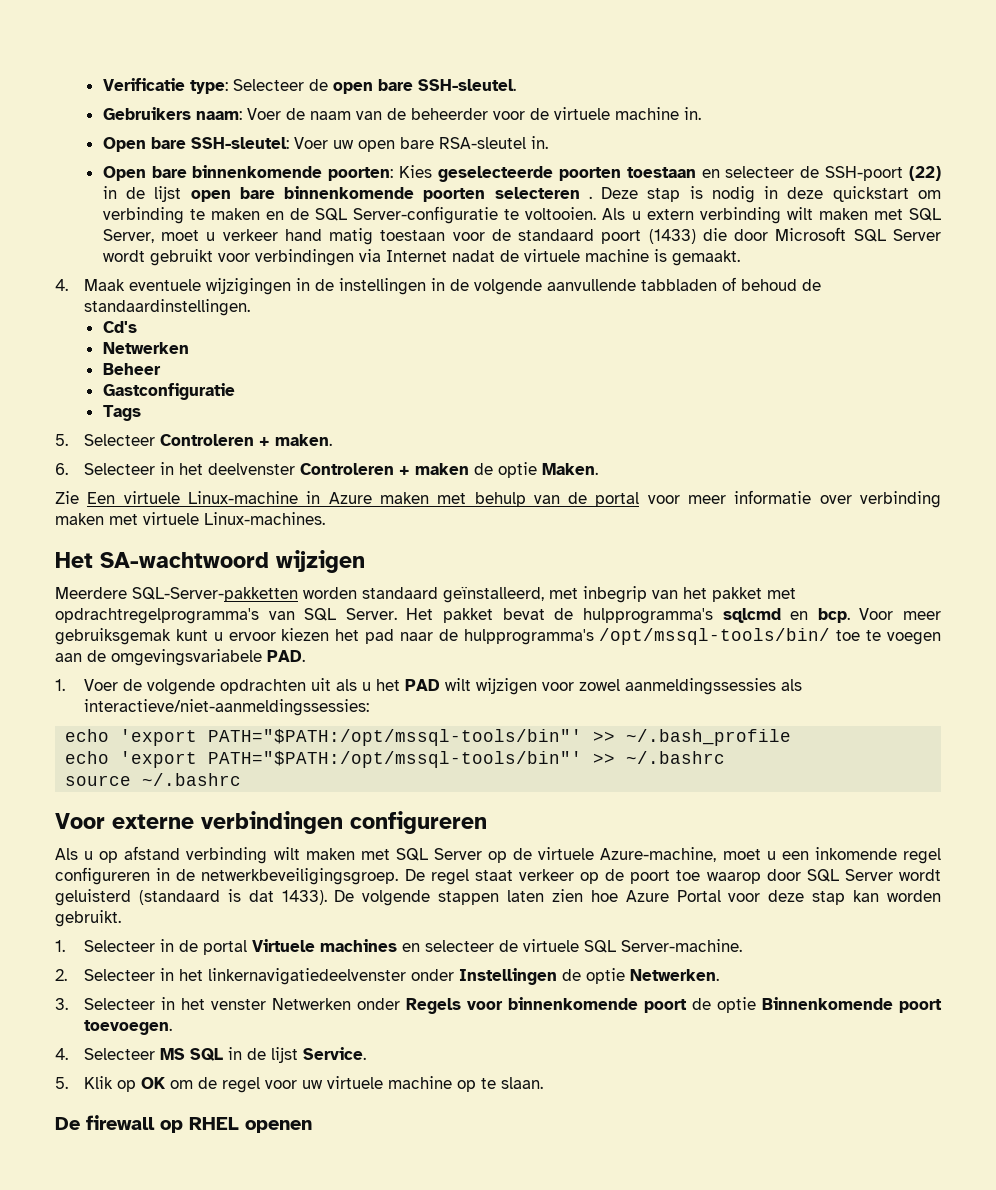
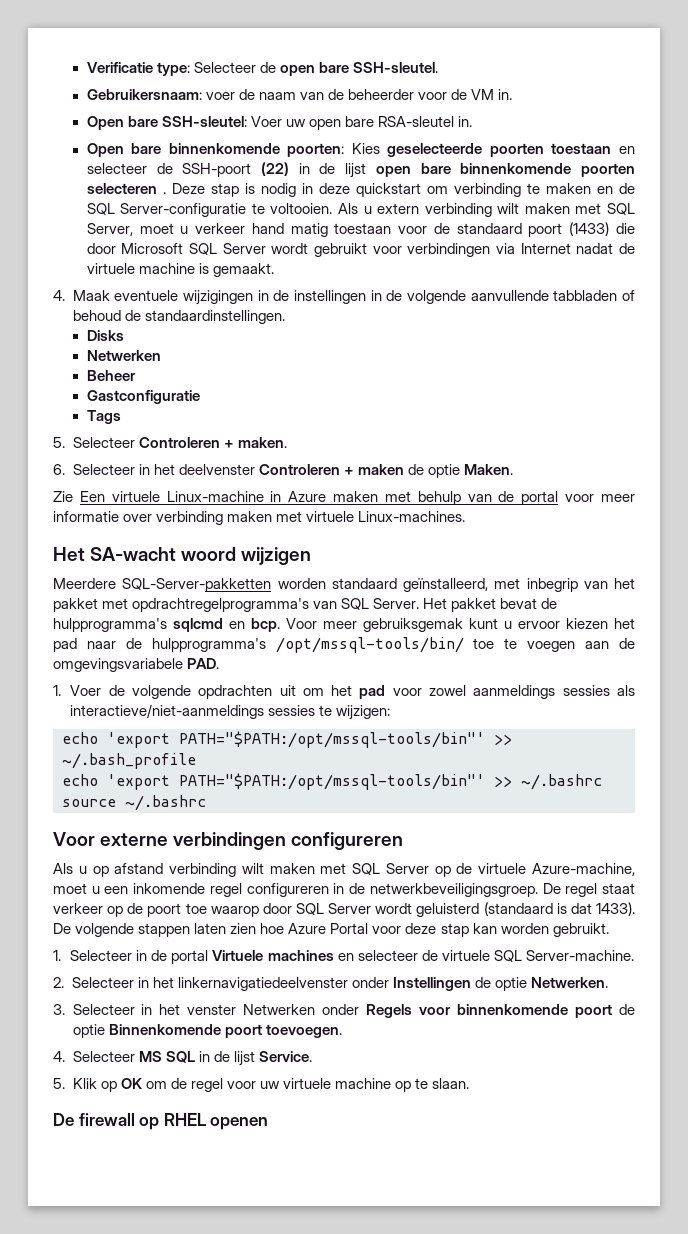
[102,107,281,120] Gebruikers naam: Voer -> [86,89,235,100] Gebruikersnaam: voer
[553,107,679,120] virtuele machine -> [471,89,495,100] VM
[102,321,137,333] Cd's -> [86,330,124,341] Disks
[100,552,269,568] SA-wachtwoord -> [90,547,237,561] SA-wacht woord
[336,678,803,695] [84,699,370,716] als u het PAD wilt wijzigen voor zowel aanmeldingssessies als interactieve/niet-aanmeldingssessies: -> [302,685,636,699] [70,704,391,720] om het pad voor zowel aanmeldings sessies als interactieve/niet-aanmeldings sessies te wijzigen:

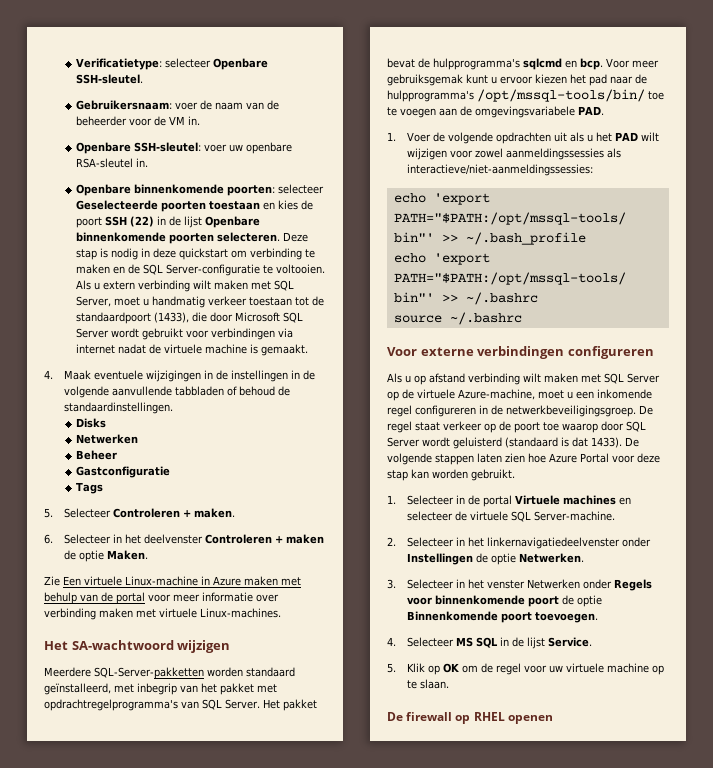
[86,62,350,76] Verificatie type: Selecteer de open bare -> [75,58,268,70] Verificatietype: selecteer Openbare
[86,116,473,130] [86,143,636,157] [86,162,635,178] [86,183,166,194] Open bare SSH-sleutel: Voer uw open bare RSA-sleutel in. // Open bare binnenkomende poorten: Kies geselecteerde poorten toestaan en selecteer de SSH-poort (22) in de lijst open bare binnenkomende poorten selecteren . -> [75,142,292,154] [75,158,148,168] [75,184,324,196] [75,200,313,212] [75,216,260,228] [75,232,280,244] Openbare SSH-sleutel: voer uw openbare RSA-sleutel in. // Openbare binnenkomende poorten: selecteer Geselecteerde poorten toestaan en kies de poort SSH (22) in de lijst Openbare binnenkomende poorten selecteren.
[195,222,610,237] verkeer hand matig toestaan voor de standaard poort (1433) -> [151,296,324,308] [75,312,189,324] handmatig verkeer toestaan tot de standaardpoort (1433),
[520,243,571,254] Internet -> [75,344,115,354] internet
[90,547,237,561] SA-wacht woord -> [71,640,174,650] SA-wachtwoord
[302,685,636,699] [70,704,391,720] om het pad voor zowel aanmeldings sessies als interactieve/niet-aanmeldings sessies te wijzigen: -> [569,132,659,142] [406,148,621,160] [406,164,593,176] als u het PAD wilt wijzigen voor zowel aanmeldingssessies als interactieve/niet-aanmeldingssessies:

